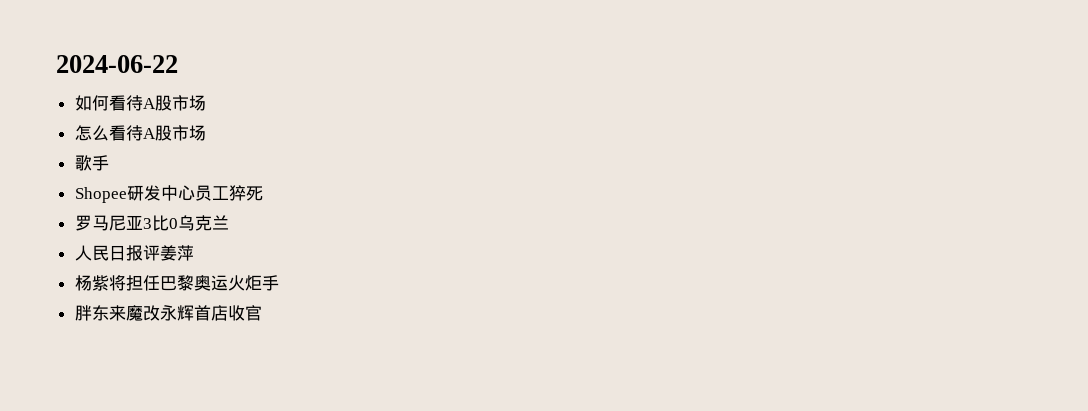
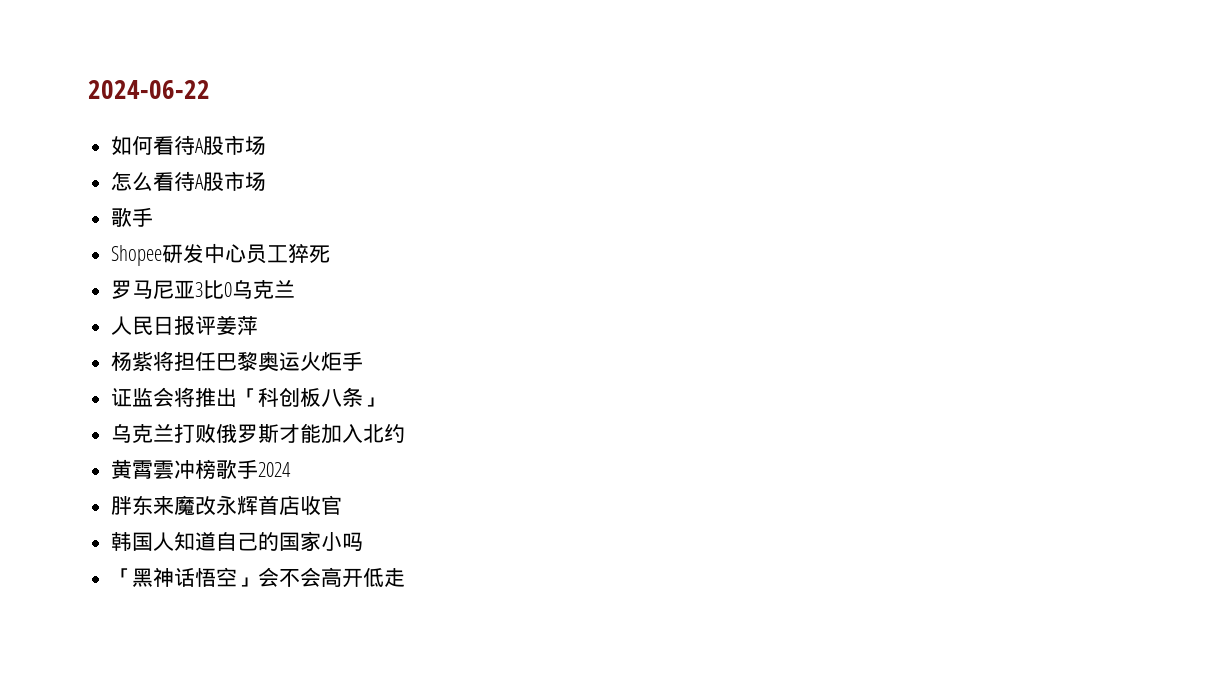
(279, 283) none -> [111,387,385,407] [111,423,406,444] [111,459,292,479] // 证监会将推出「科创板八条」 // 乌克兰打败俄罗斯才能加入北约 // 黄霄雲冲榜歌手2024
(262, 313) none -> [111,531,364,551] [111,567,406,588] // 韩国人知道自己的国家小吗 // 「黑神话悟空」会不会高开低走

